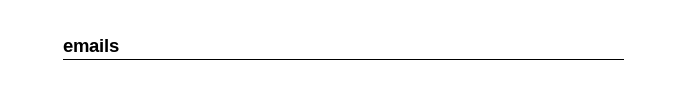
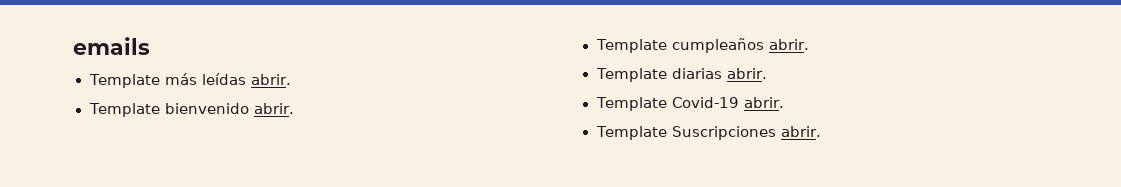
(119, 45) none -> [88,73,292,88] [88,103,295,117] [595,38,810,53] [595,68,768,82] [595,97,785,111] [595,126,822,140] // Template más leídas abrir. // Template bienvenido abrir. // Template cumpleaños abrir. // Template diarias abrir. // Template Covid-19 abrir. // Template Suscripciones abrir.

